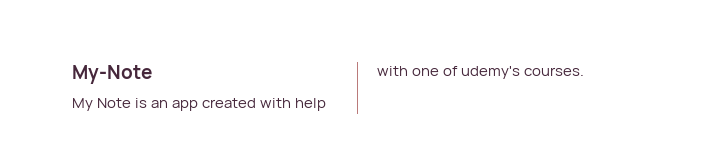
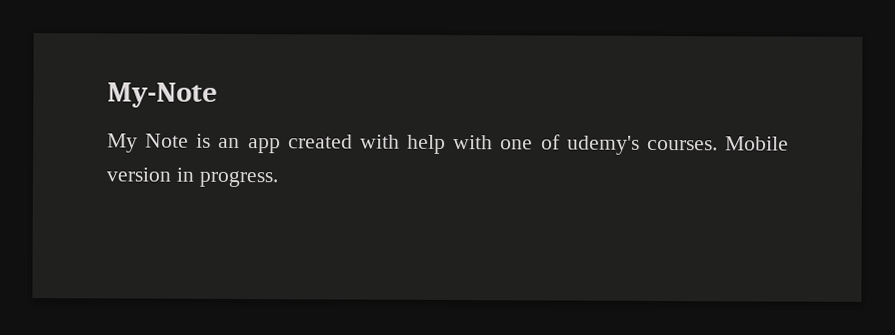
(585, 71) none -> [725,136,789,151] [106,167,278,188] Mobile version in progress.

